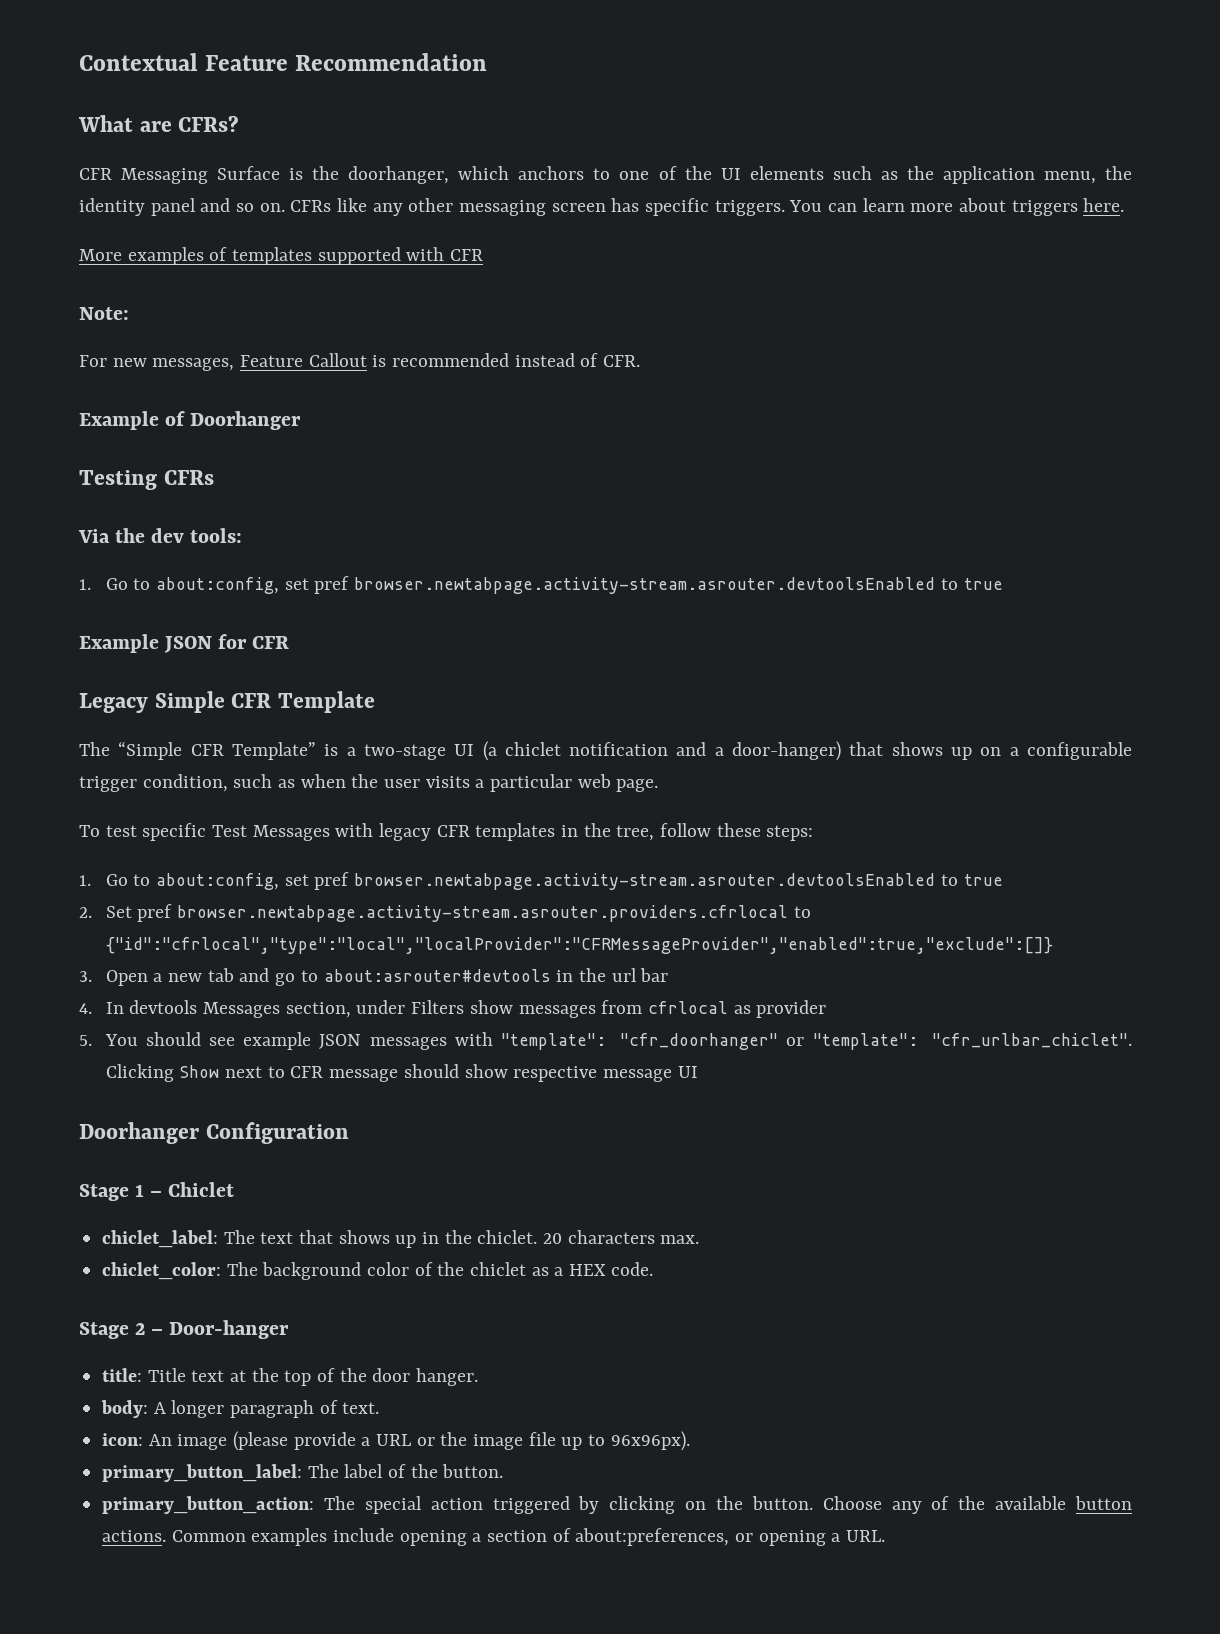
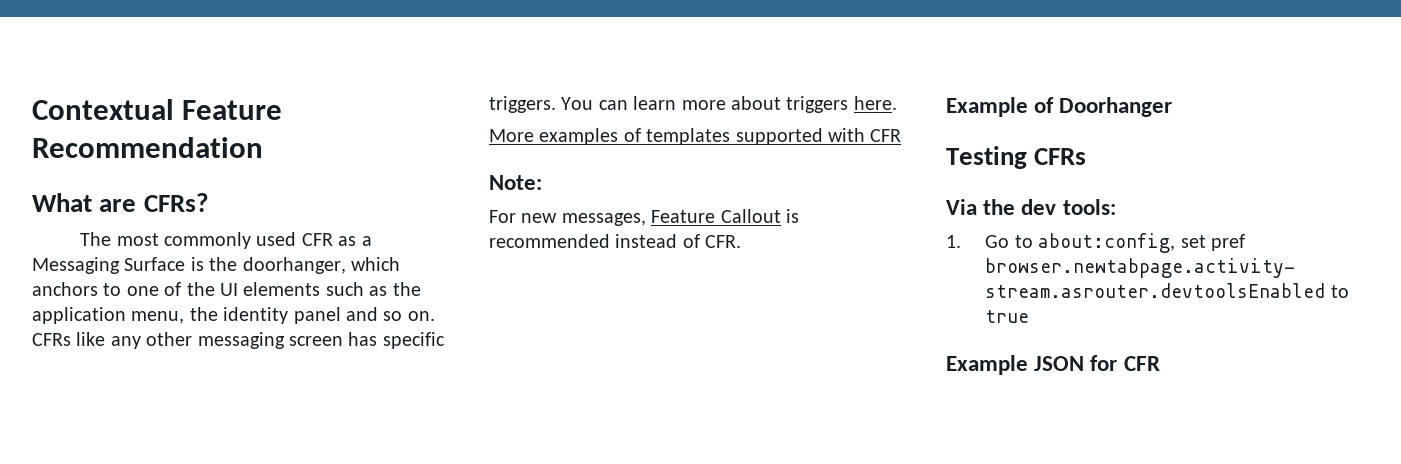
[79,168,112,180] CFR -> [80,232,372,249] The most commonly used CFR as a
[79,691,375,713] [79,741,1132,761] [79,774,659,792] [79,823,814,841] [79,872,1003,890] [79,904,811,922] [105,937,1053,954] [79,968,669,986] [79,1000,827,1018] [79,1032,1132,1050] [105,1064,698,1082] [79,1122,349,1144] [79,1182,235,1201] [102,1230,700,1248] [102,1262,653,1280] [79,1320,290,1339] [102,1368,479,1386] [101,1400,380,1418] [102,1431,690,1451] [102,1464,504,1482] [102,1496,1133,1514] [102,1528,886,1546] // Legacy Simple CFR Template // The “Simple CFR Template” is a two-stage UI (a chiclet notification and a door-hanger) that shows up on a configurable trigger condition, such as when the user visits a particular web page. // To test specific Test Messages with legacy CFR templates in the tree, follow these steps: // 1. Go to about:config, set pref browser.newtabpage.activity-stream.asrouter.devtoolsEnabled to true // 2. Set pref browser.newtabpage.activity-stream.asrouter.providers.cfrlocal to {"id":"cfrlocal","type":"local","localProvider":"CFRMessageProvider","enabled":true,"exclude":[]} // 3. Open a new tab and go to about:asrouter#devtools in the url bar // 4. In devtools Messages section, under Filters show messages from cfrlocal as provider // 5. You should see example JSON messages with "template": "cfr_doorhanger" or "template": "cfr_urlbar_chiclet". Clicking Show next to CFR message should show respective message UI // Doorhanger Configuration // Stage 1 – Chiclet // chiclet_label: The text that shows up in the chiclet. 20 characters max. // chiclet_color: The background color of the chiclet as a HEX code. // Stage 2 – Door-hanger // title: Title text at the top of the door hanger. // body: A longer paragraph of text. // icon: An image (please provide a URL or the image file up to 96x96px). // primary_button_label: The label of the button. // primary_button_action: The special action triggered by clicking on the button. Choose any of the available button actions. Common examples include opening a section of about:preferences, or opening a URL. -> (1160, 363) none

